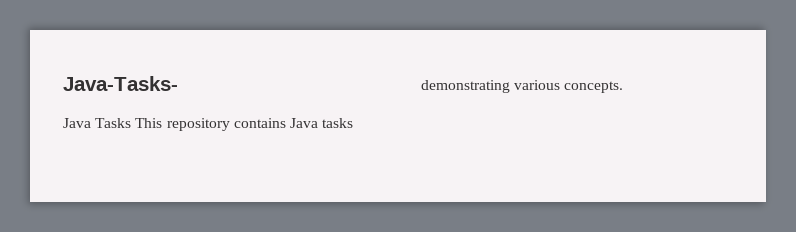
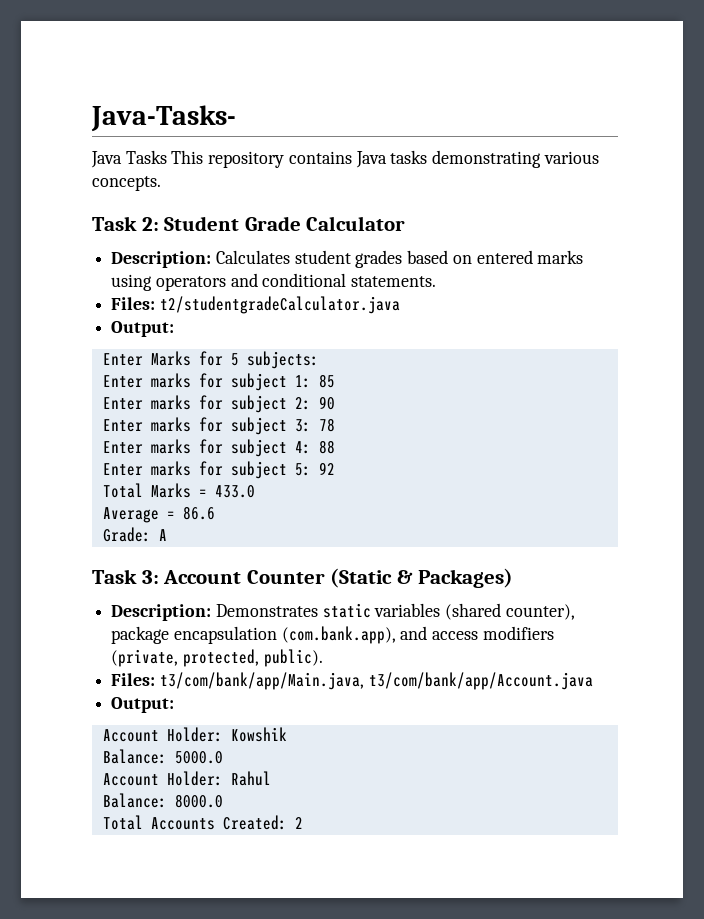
(624, 87) none -> [92,216,406,231] [111,250,584,268] [111,273,437,291] [111,296,400,314] [111,321,175,337] [102,351,319,369] [102,373,335,391] [102,395,335,413] [102,417,335,435] [102,439,335,457] [102,461,335,479] [102,483,255,498] [102,506,215,523] [102,527,167,542] [92,568,514,588] [111,603,575,621] [111,626,554,644] [111,649,323,667] [111,672,593,690] [111,697,175,713] [102,727,287,742] [102,749,223,764] [102,771,271,786] [102,793,223,808] [102,815,303,830] // Task 2: Student Grade Calculator // Description: Calculates student grades based on entered marks using operators and conditional statements. // Files: t2/studentgradeCalculator.java // Output: // Enter Marks for 5 subjects: // Enter marks for subject 1: 85 // Enter marks for subject 2: 90 // Enter marks for subject 3: 78 // Enter marks for subject 4: 88 // Enter marks for subject 5: 92 // Total Marks = 433.0 // Average = 86.6 // Grade: A // Task 3: Account Counter (Static & Packages) // Description: Demonstrates static variables (shared counter), package encapsulation (com.bank.app), and access modifiers (private, protected, public). // Files: t3/com/bank/app/Main.java, t3/com/bank/app/Account.java // Output: // Account Holder: Kowshik // Balance: 5000.0 // Account Holder: Rahul // Balance: 8000.0 // Total Accounts Created: 2

